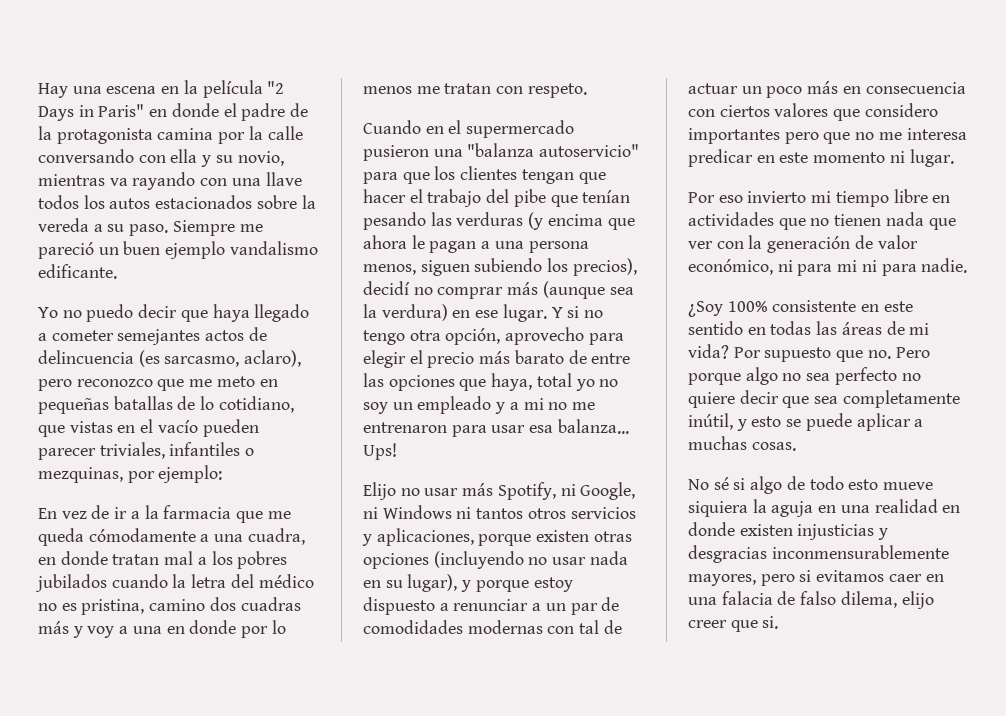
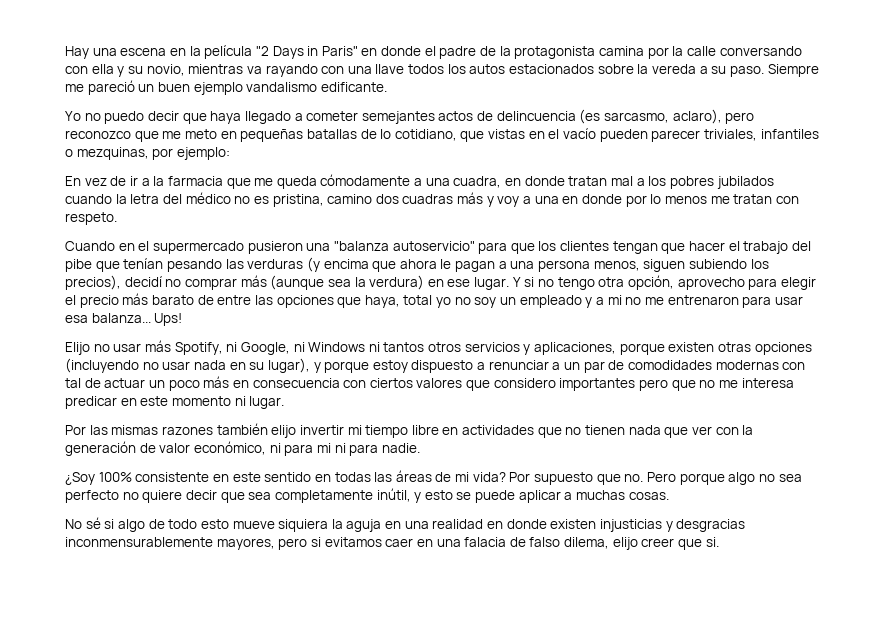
[718,191,807,203] eso invierto -> [89,423,344,438] las mismas razones también elijo invertir

